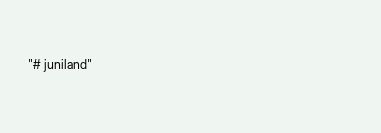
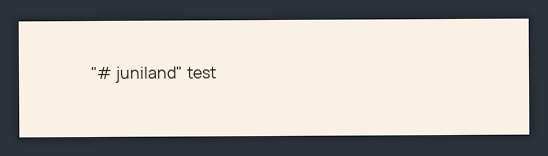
(93, 65) none -> [185,66,217,79] test

